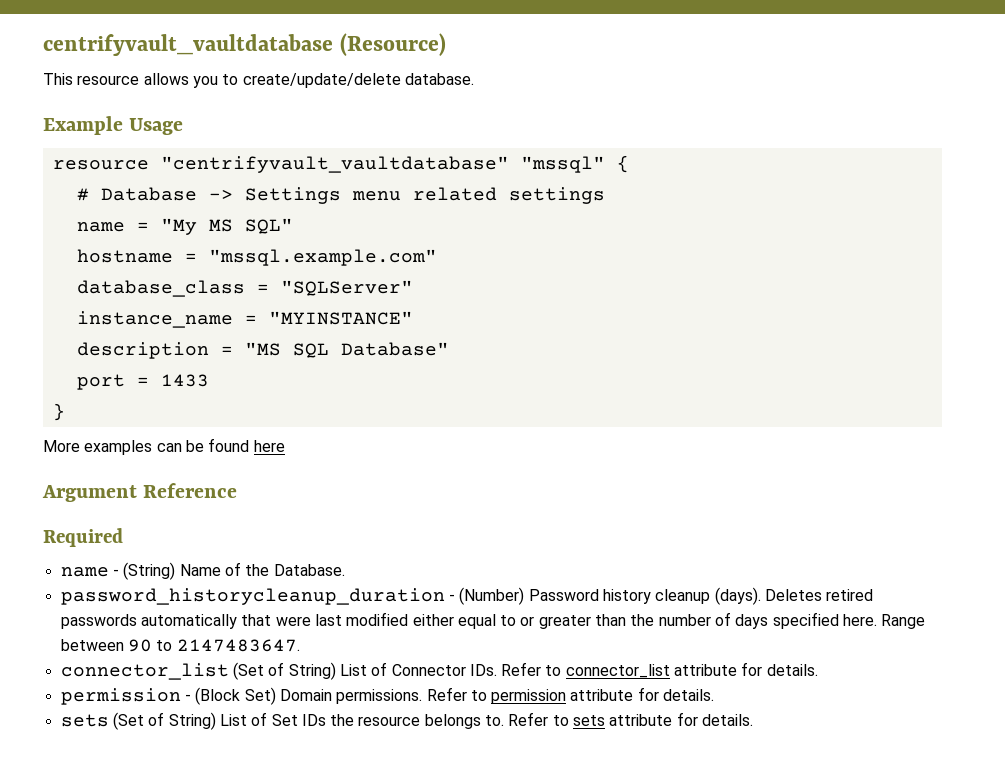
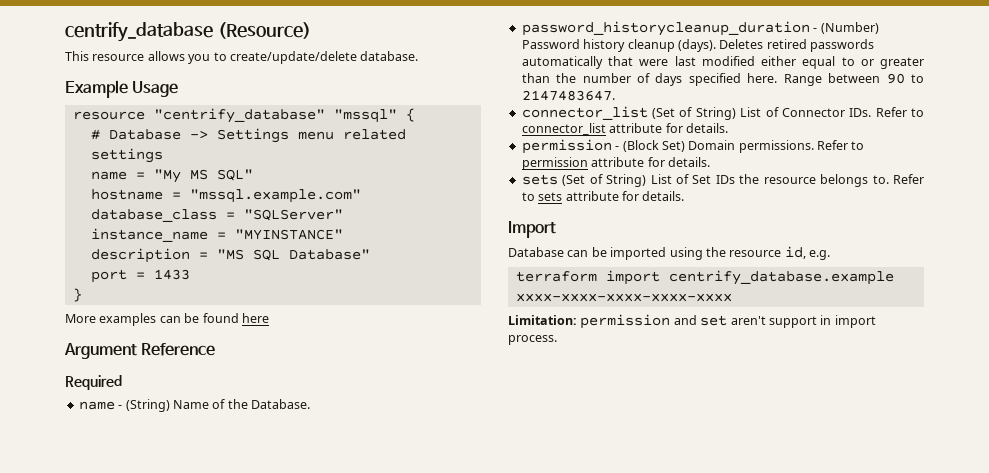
[43,34,333,56] centrifyvault_vaultdatabase -> [65,22,213,42] centrify_database
[160,156,509,173] "centrifyvault_vaultdatabase" -> [153,108,325,123] "centrify_database"
(754, 720) none -> [508,221,556,238] [508,246,830,260] [515,270,894,285] [515,293,732,302] [508,314,876,329] [508,335,557,345] // Import // Database can be imported using the resource id, e.g. // terraform import centrify_database.example xxxx-xxxx-xxxx-xxxx-xxxx // Limitation: permission and set aren't support in import process.

